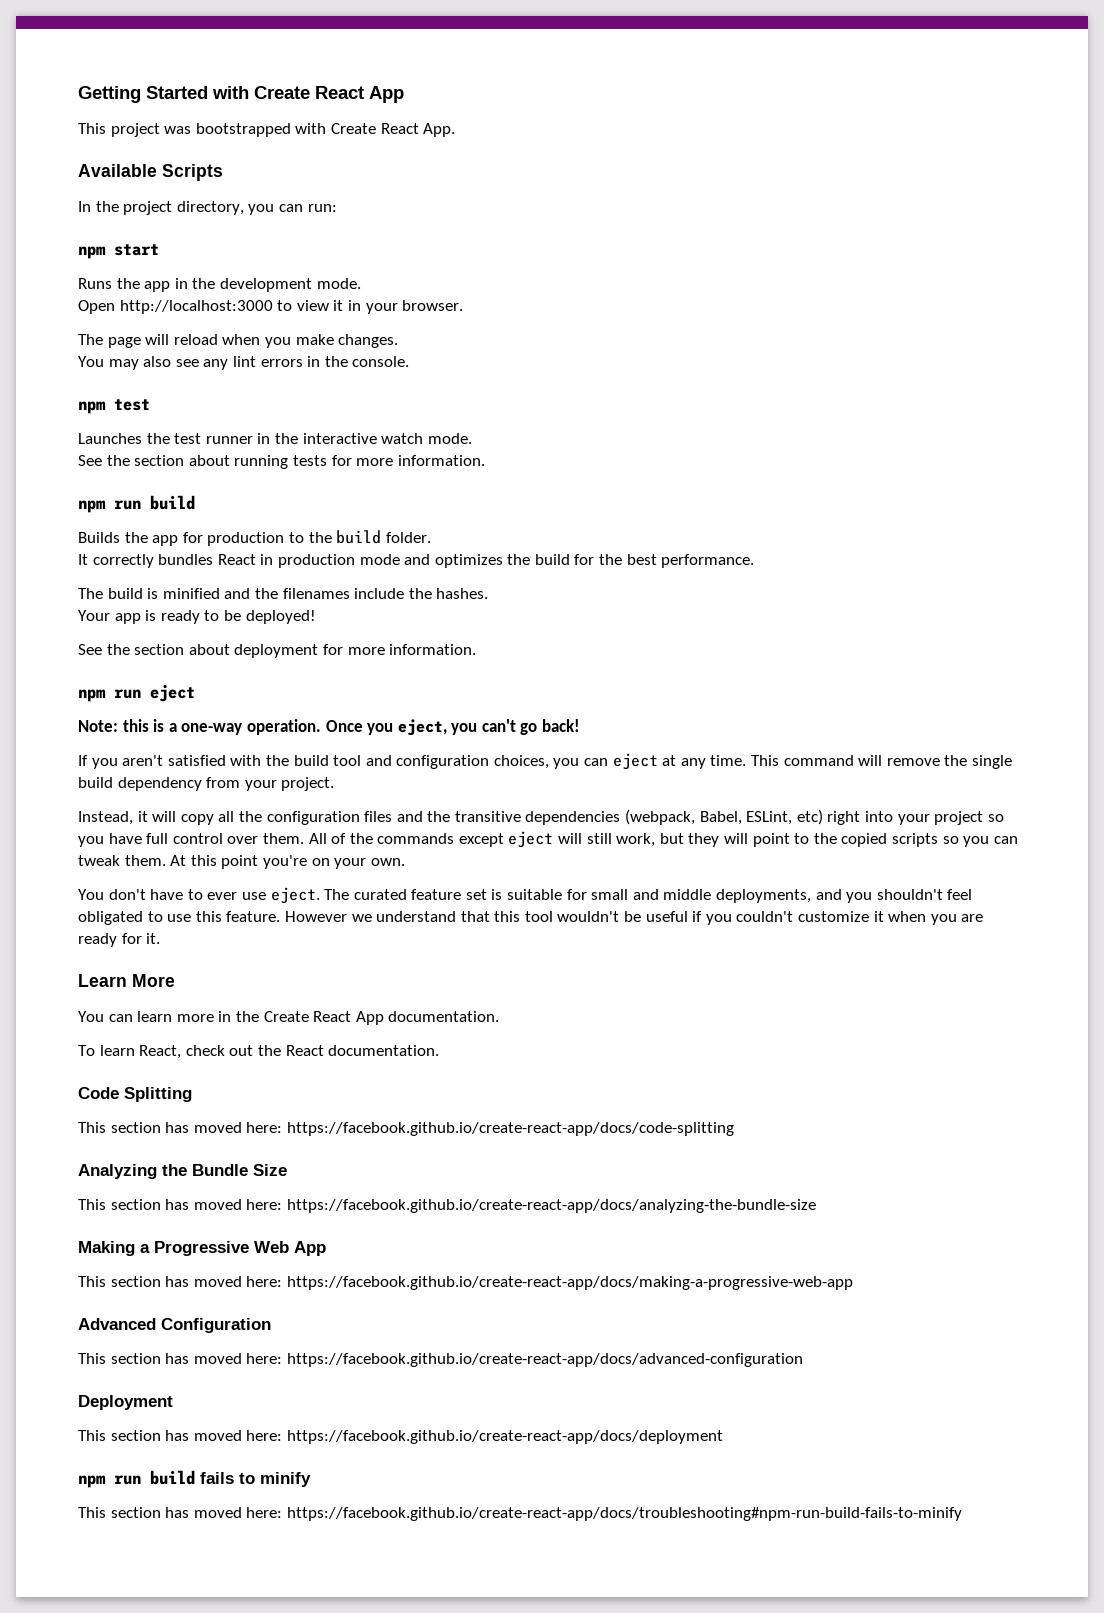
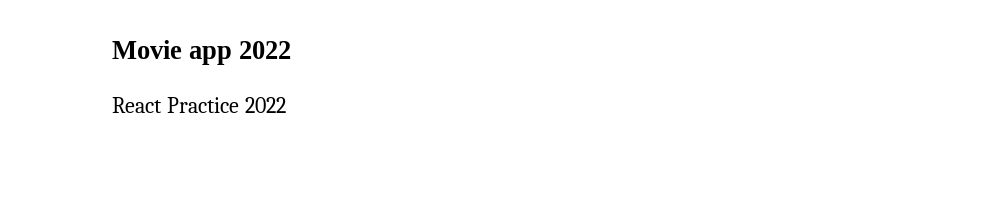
[78,86,404,103] [78,123,456,137] [78,164,223,181] [78,201,337,215] [78,244,159,259] [78,278,361,292] [78,300,464,314] [78,334,399,348] [78,356,410,370] [78,399,150,414] [78,433,472,444] [78,455,485,469] [78,495,195,513] [78,530,431,546] [78,554,755,568] [78,588,489,599] [78,610,316,624] [78,644,477,658] [78,684,195,702] [78,719,581,736] [78,753,1012,770] [78,777,335,791] [78,809,1004,825] [78,831,1018,848] [78,855,405,869] [78,887,973,904] [78,911,984,925] [78,933,161,947] [78,974,175,987] [78,1011,500,1025] [78,1045,440,1059] [78,1087,192,1102] [78,1122,734,1136] [78,1164,287,1179] [78,1199,816,1213] [78,1241,326,1256] [78,1276,853,1290] [78,1318,271,1333] [78,1353,803,1367] [78,1395,173,1410] [78,1430,723,1444] [78,1470,311,1488] [78,1507,962,1521] Getting Started with Create React App // This project was bootstrapped with Create React App. // Available Scripts // In the project directory, you can run: // npm start // Runs the app in the development mode. // Open http://localhost:3000 to view it in your browser. // The page will reload when you make changes. // You may also see any lint errors in the console. // npm test // Launches the test runner in the interactive watch mode. // See the section about running tests for more information. // npm run build // Builds the app for production to the build folder. // It correctly bundles React in production mode and optimizes the build for the best performance. // The build is minified and the filenames include the hashes. // Your app is ready to be deployed! // See the section about deployment for more information. // npm run eject // Note: this is a one-way operation. Once you eject, you can't go back! // If you aren't satisfied with the build tool and configuration choices, you can eject at any time. This command will remove the single build dependency from your project. // Instead, it will copy all the configuration files and the transitive dependencies (webpack, Babel, ESLint, etc) right into your project so you have full control over them. All of the commands except eject will still work, but they will point to the copied scripts so you can tweak them. At this point you're on your own. // You don't have to ever use eject. The curated feature set is suitable for small and middle deployments, and you shouldn't feel obligated to use this feature. However we understand that this tool wouldn't be useful if you couldn't customize it when you are ready for it. // Learn More // You can learn more in the Create React App documentation. // To learn React, check out the React documentation. // Code Splitting // This section has moved here: https://facebook.github.io/create-react-app/docs/code-splitting // Analyzing the Bundle Size // This section has moved here: https://facebook.github.io/create-react-app/docs/analyzing-the-bundle-size // Making a Progressive Web App // This section has moved here: https://facebook.github.io/create-react-app/docs/making-a-progressive-web-app // Advanced Configuration // This section has moved here: https://facebook.github.io/create-react-app/docs/advanced-configuration // Deployment // This section has moved here: https://facebook.github.io/create-react-app/docs/deployment // npm run build fails to minify // This section has moved here: https://facebook.github.io/create-react-app/docs/troubleshooting#npm-run-build-fails-to-minify -> [112,40,292,65] [112,97,286,113] Movie app 2022 // React Practice 2022

